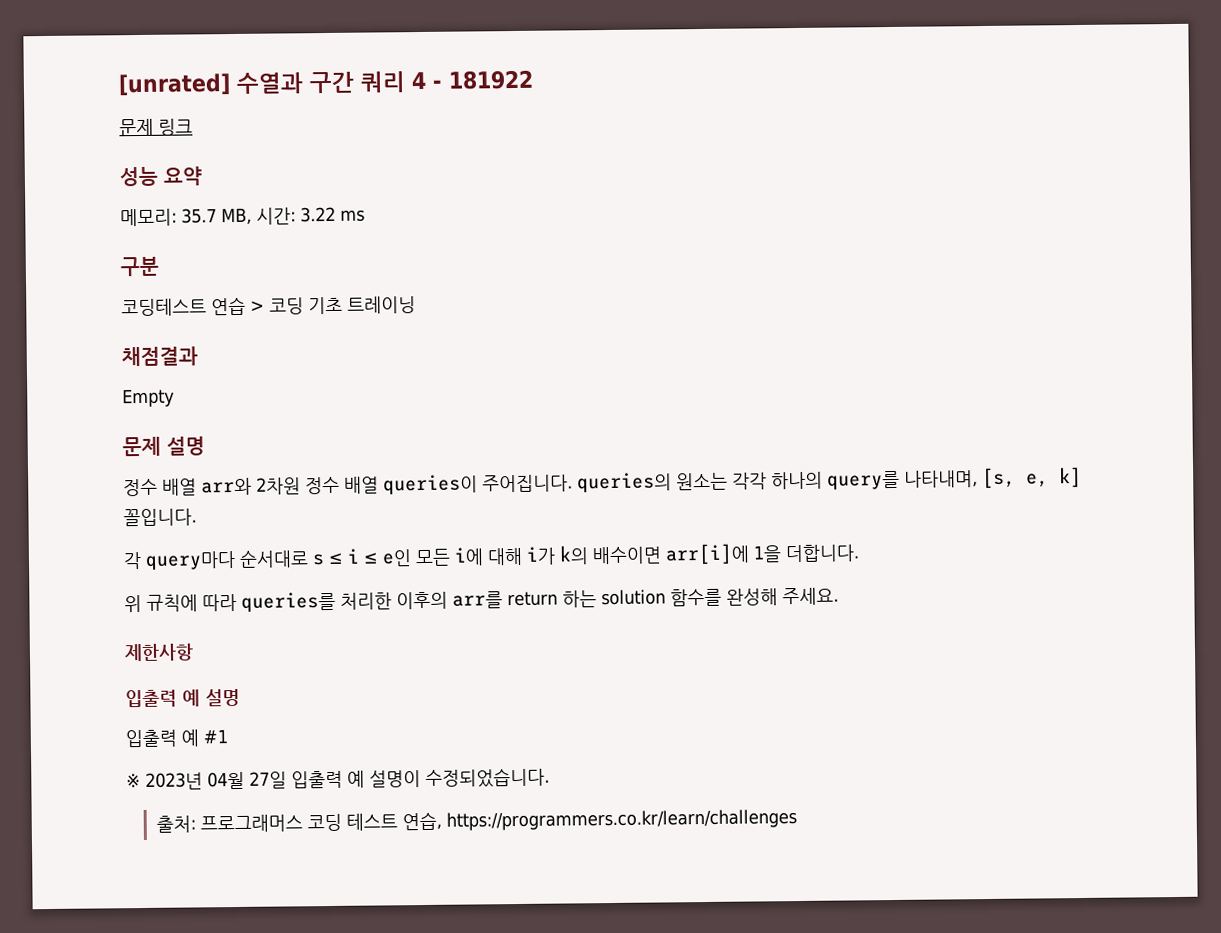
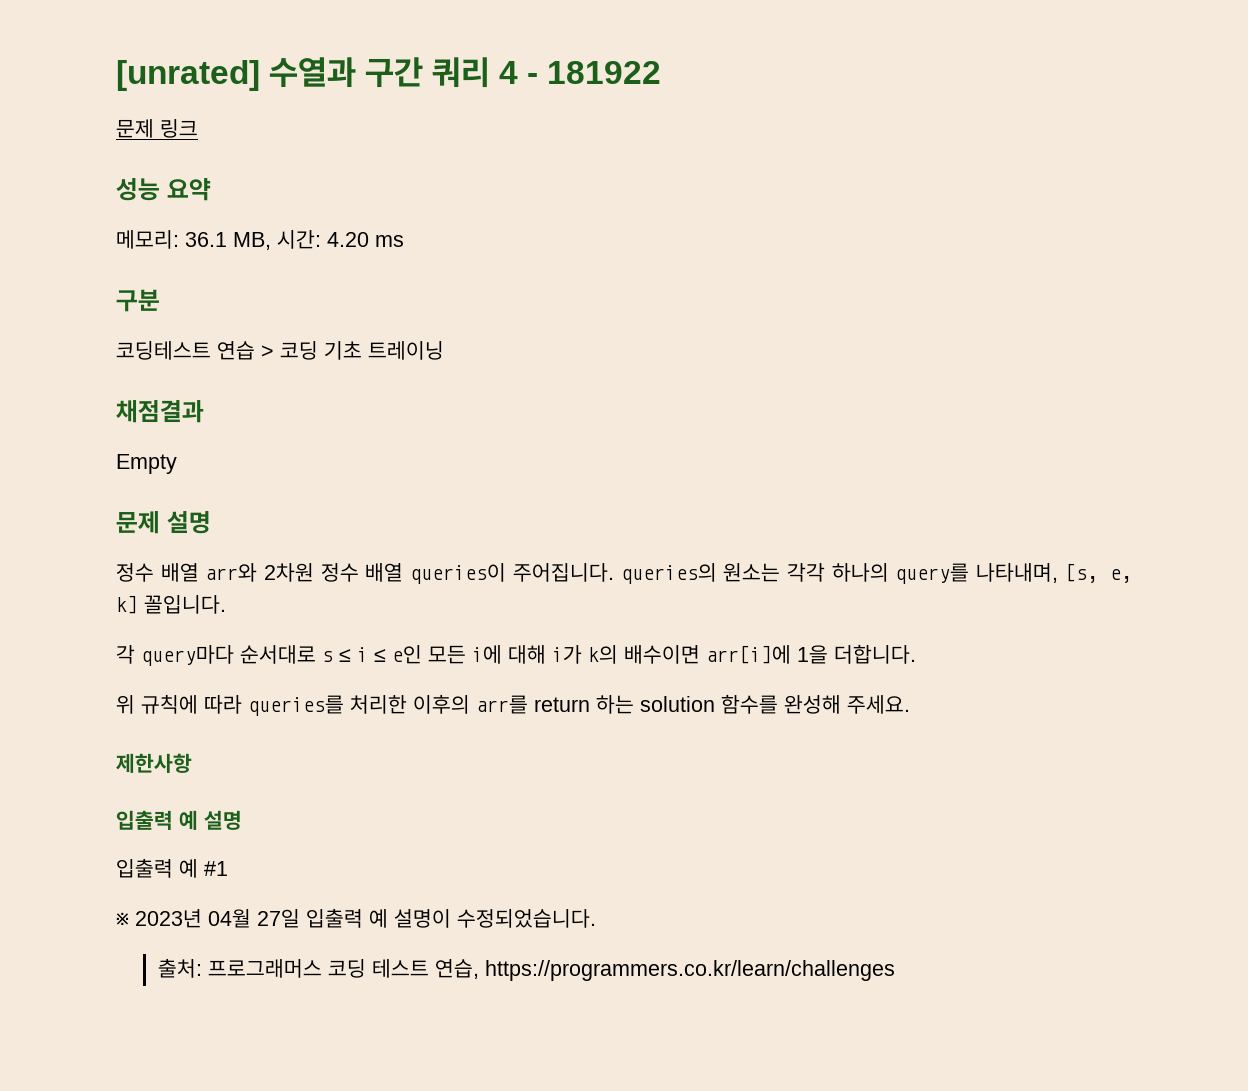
[181,208,217,224] 35.7 -> [185,232,227,247] 36.1
[300,206,336,223] 3.22 -> [327,232,369,247] 4.20

